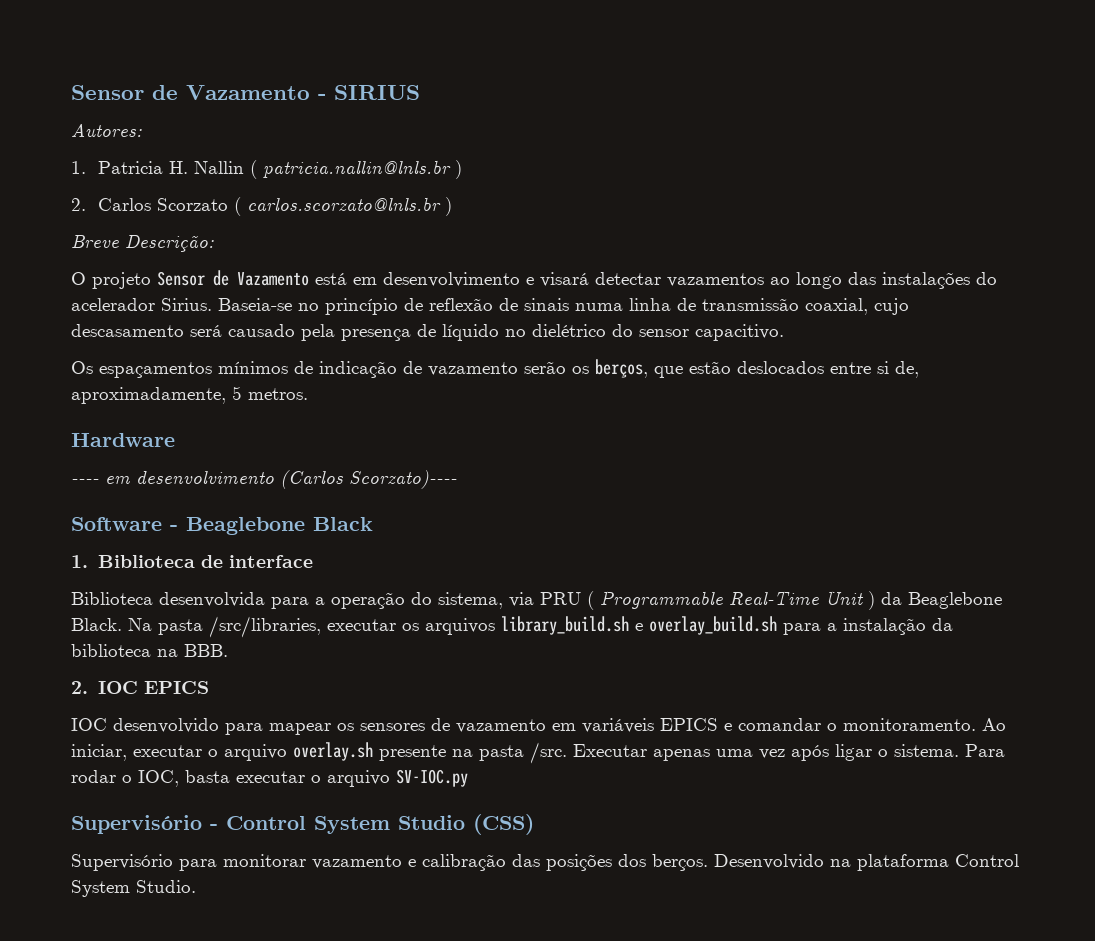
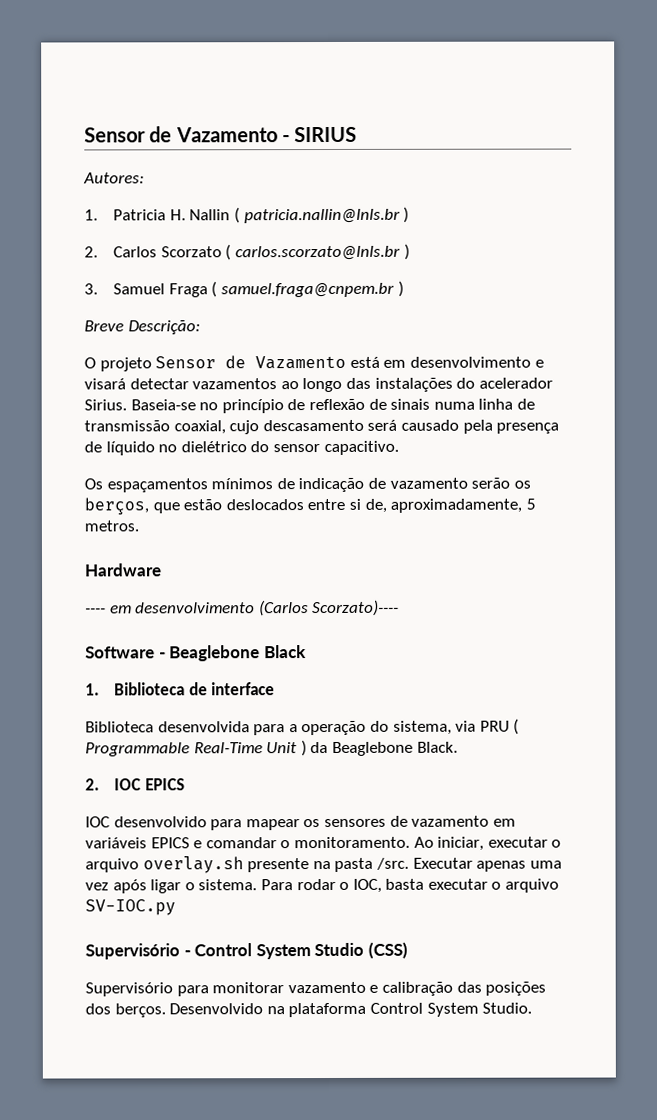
(453, 206) none -> [84,280,404,298] // 3. Samuel Fraga ( samuel.fraga@cnpem.br )
[128,616,953,638] [71,644,228,657] Na pasta /src/libraries, executar os arquivos library_build.sh e overlay_build.sh para a instalação da biblioteca na BBB. -> (458, 747) none

